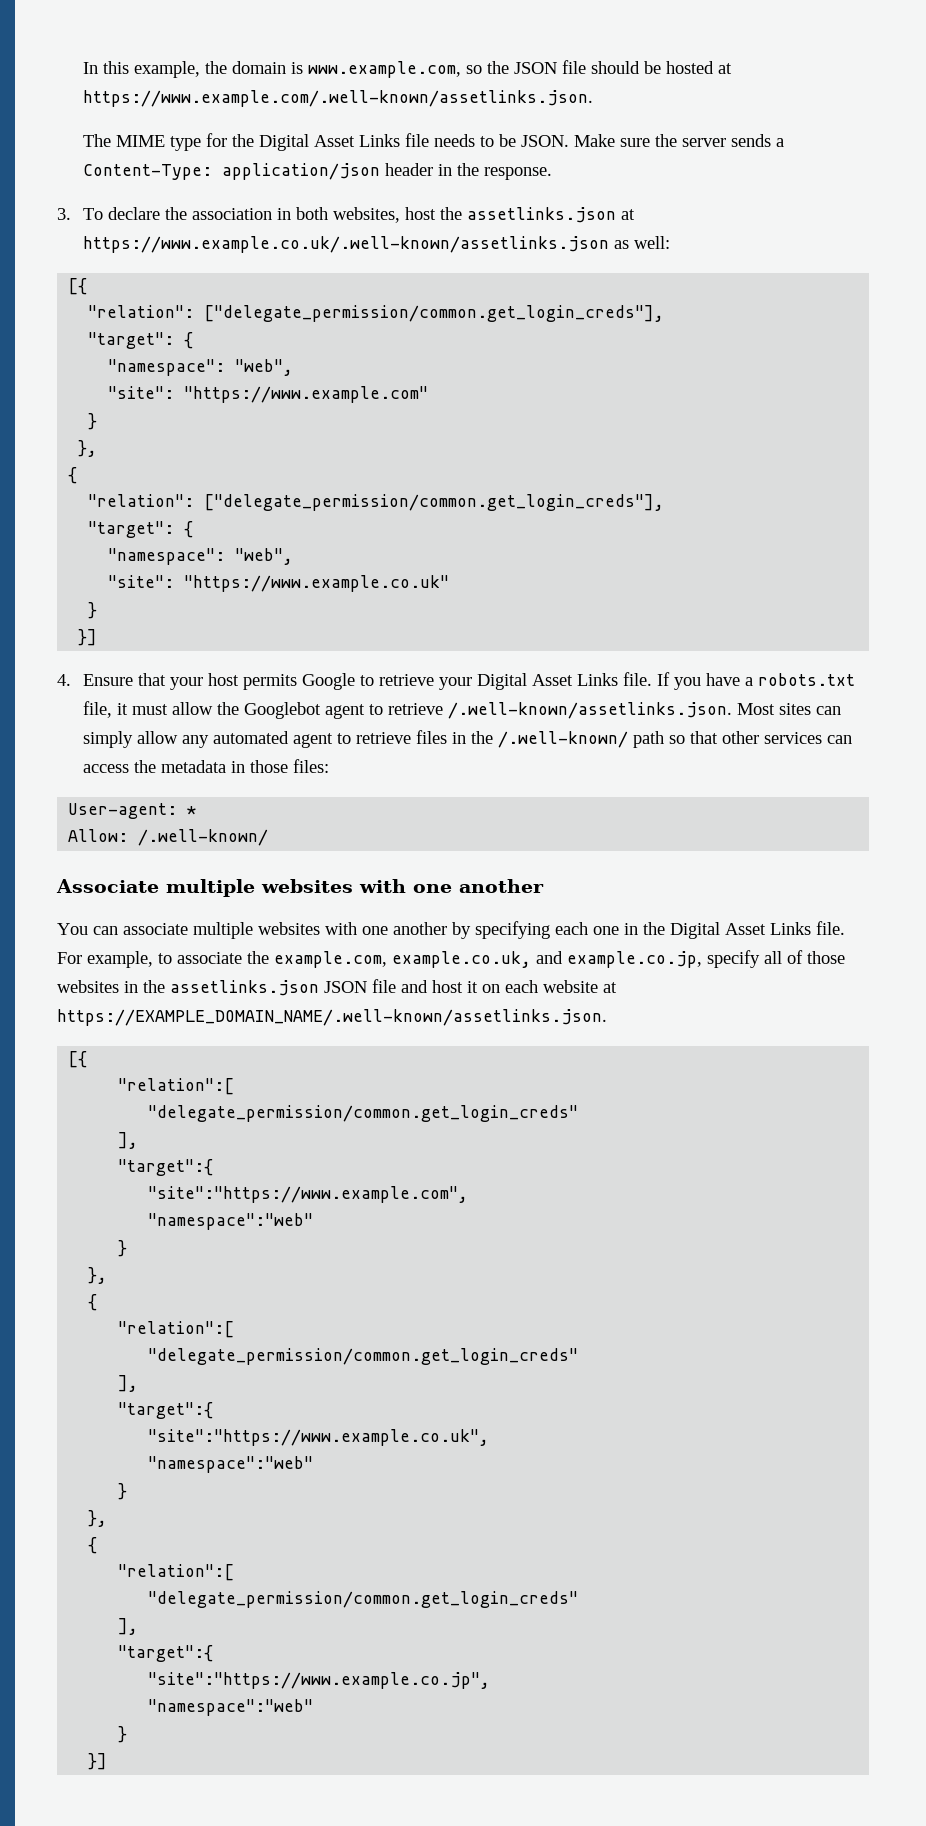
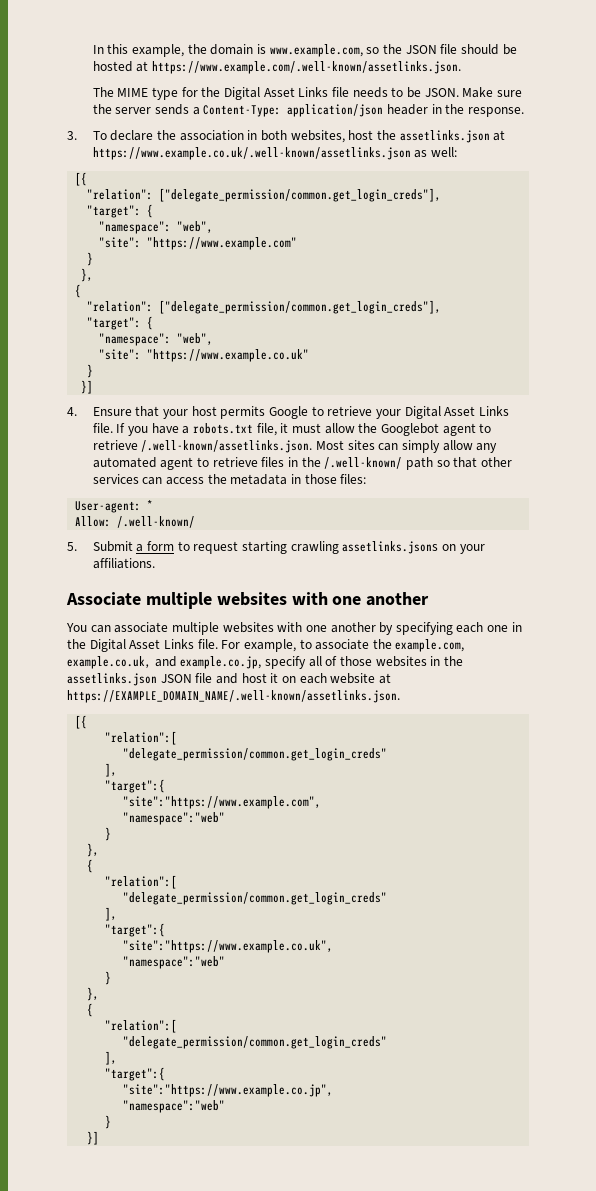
(269, 837) none -> [67,541,485,554] [92,558,155,569] // 5. Submit a form to request starting crawling assetlinks.jsons on your affiliations.

